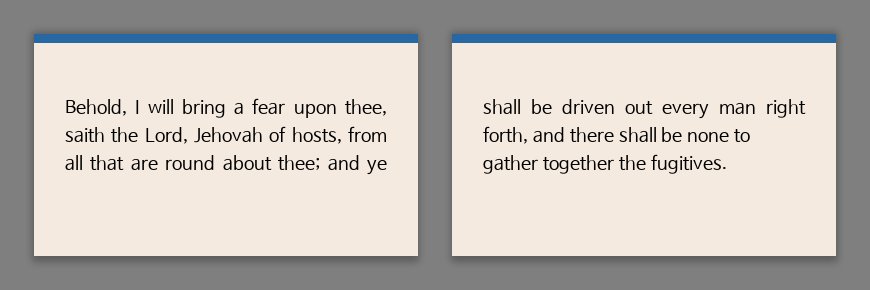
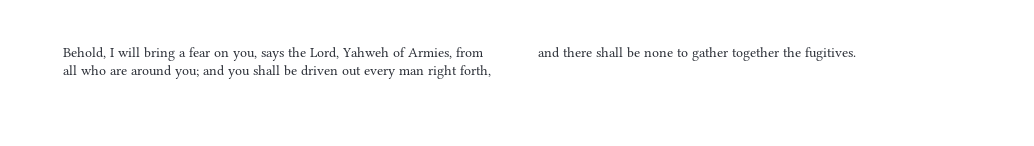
[293,99,387,118] [65,126,388,144] [65,155,387,175] upon thee, saith the Lord, Jehovah of hosts, from all that are round about thee; and ye -> [214,47,483,61] [63,65,250,79] on you, says the Lord, Yahweh of Armies, from all who are around you; and you

